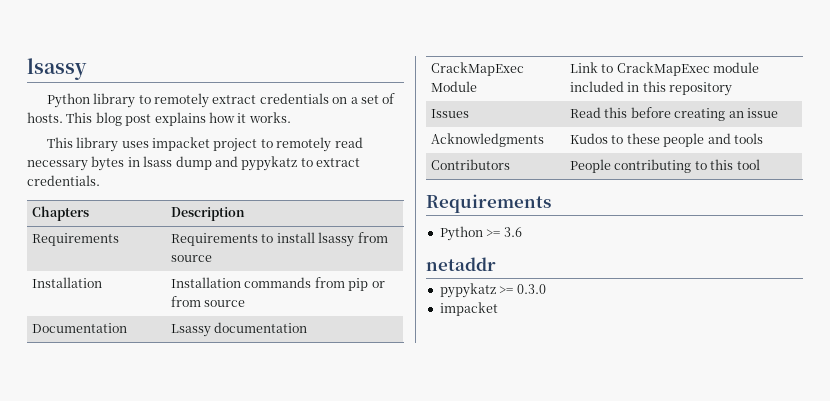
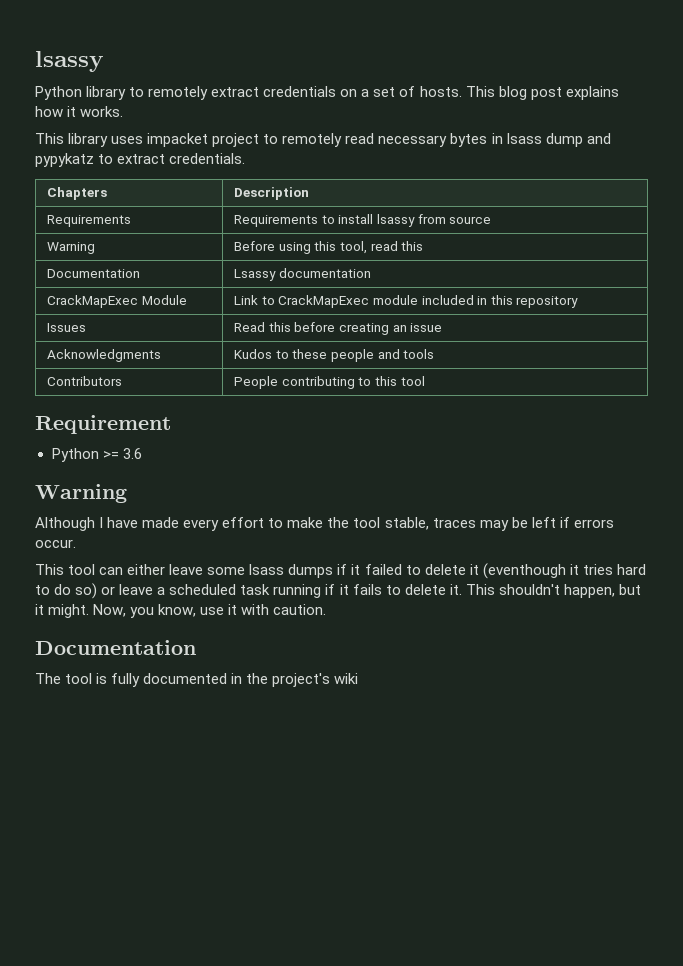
[32,277,103,288] [171,277,385,291] [171,296,246,307] Installation | Installation commands from pip or from source -> [46,242,95,254] [233,241,424,254] Warning | Before using this tool, read this
[426,194,551,213] Requirements -> [35,415,171,434] Requirement
[426,257,496,271] [439,283,546,298] [439,302,498,316] netaddr // pypykatz >= 0.3.0 // impacket -> [35,484,127,503] [35,517,614,531] [35,539,76,548] [35,563,646,579] [35,583,641,599] [35,604,327,618] [35,640,196,655] [35,673,359,687] Warning // Although I have made every effort to make the tool stable, traces may be left if errors occur. // This tool can either leave some lsass dumps if it failed to delete it (eventhough it tries hard to do so) or leave a scheduled task running if it fails to delete it. This shouldn't happen, but it might. Now, you know, use it with caution. // Documentation // The tool is fully documented in the project's wiki

